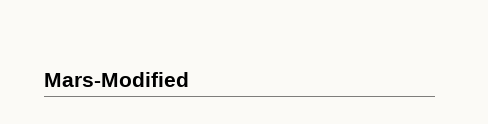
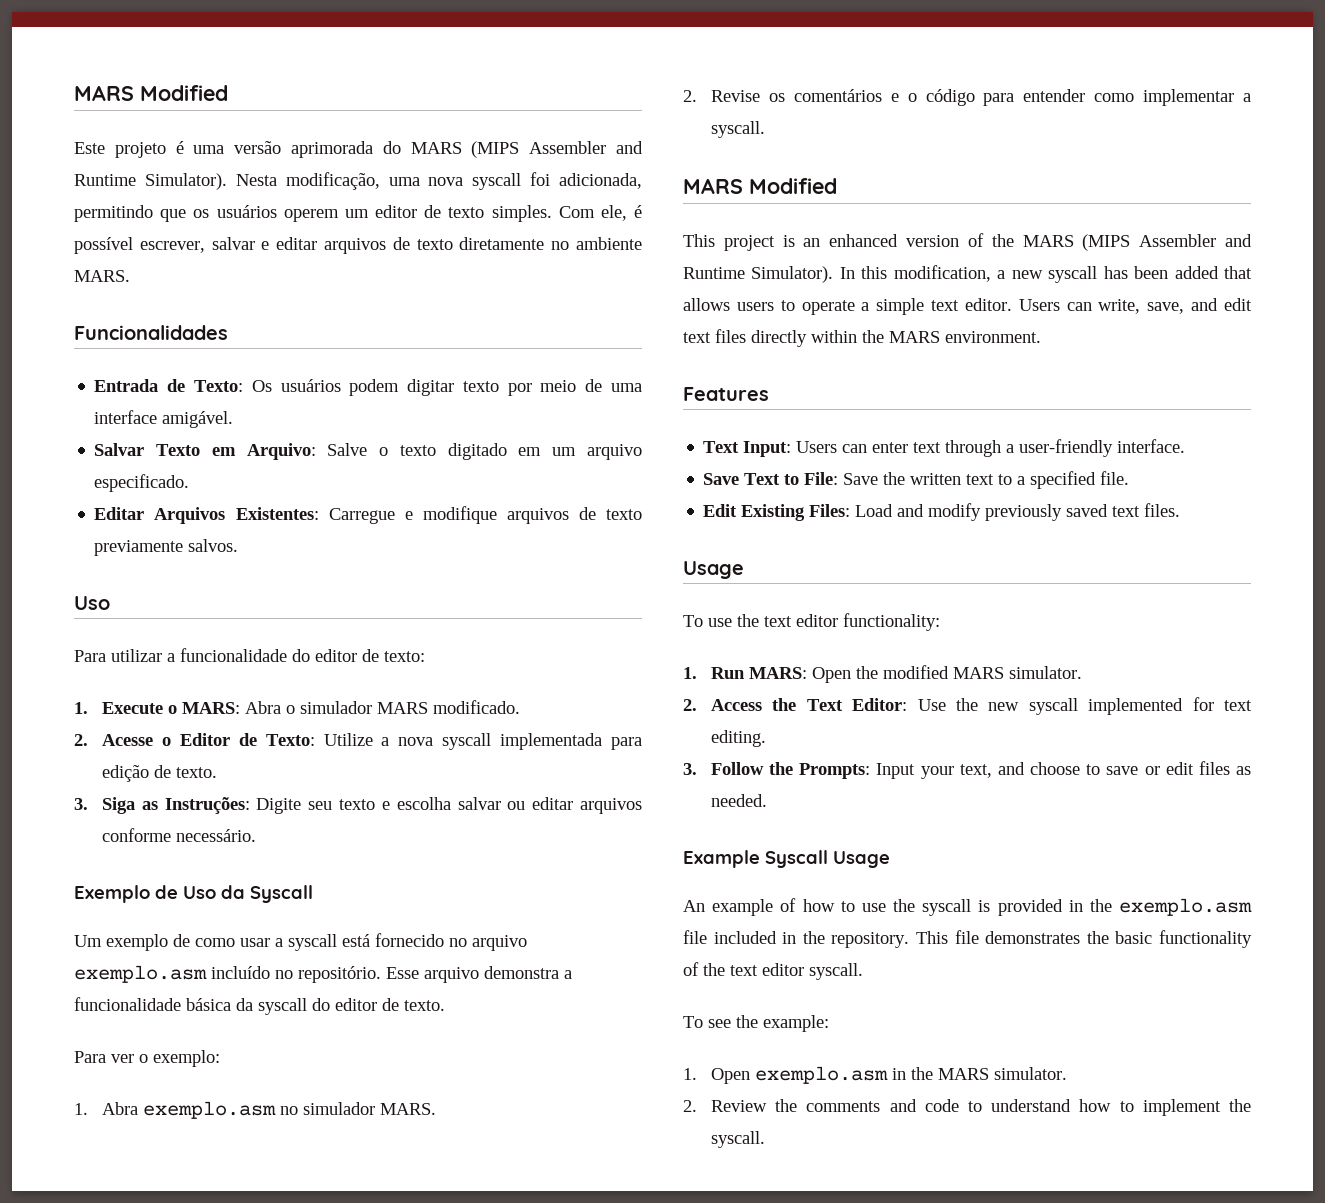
[44,72,189,87] Mars-Modified -> [74,85,228,101] [74,141,643,158] [74,172,642,190] [74,205,642,222] [74,237,643,254] [74,270,130,282] [74,325,228,340] [94,379,643,396] [94,410,234,428] [94,443,642,460] [94,474,190,492] [94,506,642,524] [94,539,239,556] [74,596,110,610] [74,648,425,662] [74,700,521,714] [74,733,642,750] [102,765,218,782] [74,797,642,814] [102,828,257,842] [74,885,313,903] [74,933,527,951] [74,965,572,983] [74,997,445,1015] [74,1050,220,1067] [74,1101,437,1119] [683,89,1251,106] [711,121,766,138] [683,178,837,194] [683,233,1252,251] [683,265,1252,283] [683,298,1252,315] [683,329,1041,347] [683,387,769,401] [703,439,1186,457] [703,471,1130,489] [703,503,1181,521] [683,561,744,579] [683,613,940,631] [683,665,1083,683] [683,697,1252,715] [711,730,767,747] [683,761,1251,779] [711,794,768,807] [683,850,890,868] [683,898,1252,916] [683,930,1252,948] [683,962,863,980] [683,1015,829,1032] [683,1066,1068,1084] [683,1099,1251,1116] [711,1131,766,1148] MARS Modified // Este projeto é uma versão aprimorada do MARS (MIPS Assembler and Runtime Simulator). Nesta modificação, uma nova syscall foi adicionada, permitindo que os usuários operem um editor de texto simples. Com ele, é possível escrever, salvar e editar arquivos de texto diretamente no ambiente MARS. // Funcionalidades // Entrada de Texto: Os usuários podem digitar texto por meio de uma interface amigável. // Salvar Texto em Arquivo: Salve o texto digitado em um arquivo especificado. // Editar Arquivos Existentes: Carregue e modifique arquivos de texto previamente salvos. // Uso // Para utilizar a funcionalidade do editor de texto: // 1. Execute o MARS: Abra o simulador MARS modificado. // 2. Acesse o Editor de Texto: Utilize a nova syscall implementada para edição de texto. // 3. Siga as Instruções: Digite seu texto e escolha salvar ou editar arquivos conforme necessário. // Exemplo de Uso da Syscall // Um exemplo de como usar a syscall está fornecido no arquivo exemplo.asm incluído no repositório. Esse arquivo demonstra a funcionalidade básica da syscall do editor de texto. // Para ver o exemplo: // 1. Abra exemplo.asm no simulador MARS. // 2. Revise os comentários e o código para entender como implementar a syscall. // MARS Modified // This project is an enhanced version of the MARS (MIPS Assembler and Runtime Simulator). In this modification, a new syscall has been added that allows users to operate a simple text editor. Users can write, save, and edit text files directly within the MARS environment. // Features // Text Input: Users can enter text through a user-friendly interface. // Save Text to File: Save the written text to a specified file. // Edit Existing Files: Load and modify previously saved text files. // Usage // To use the text editor functionality: // 1. Run MARS: Open the modified MARS simulator. // 2. Access the Text Editor: Use the new syscall implemented for text editing. // 3. Follow the Prompts: Input your text, and choose to save or edit files as needed. // Example Syscall Usage // An example of how to use the syscall is provided in the exemplo.asm file included in the repository. This file demonstrates the basic functionality of the text editor syscall. // To see the example: // 1. Open exemplo.asm in the MARS simulator. // 2. Review the comments and code to understand how to implement the syscall.

